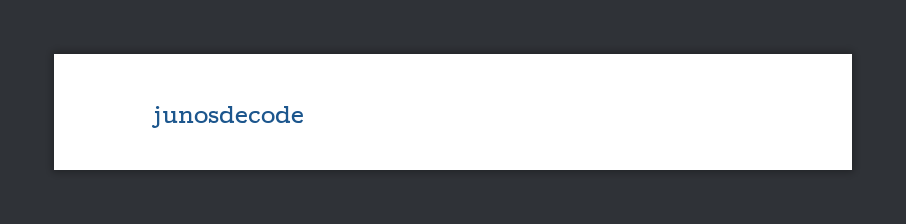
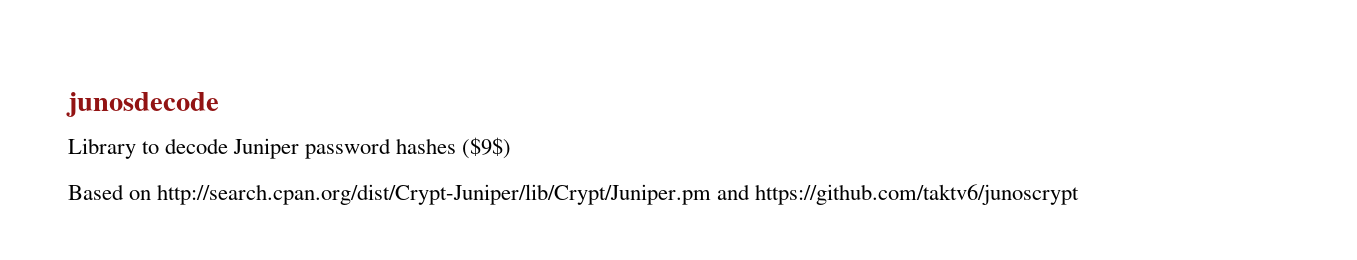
(304, 117) none -> [68,137,512,159] [68,184,1080,205] // Library to decode Juniper password hashes ($9$) // Based on http://search.cpan.org/dist/Crypt-Juniper/lib/Crypt/Juniper.pm and https://github.com/taktv6/junoscrypt

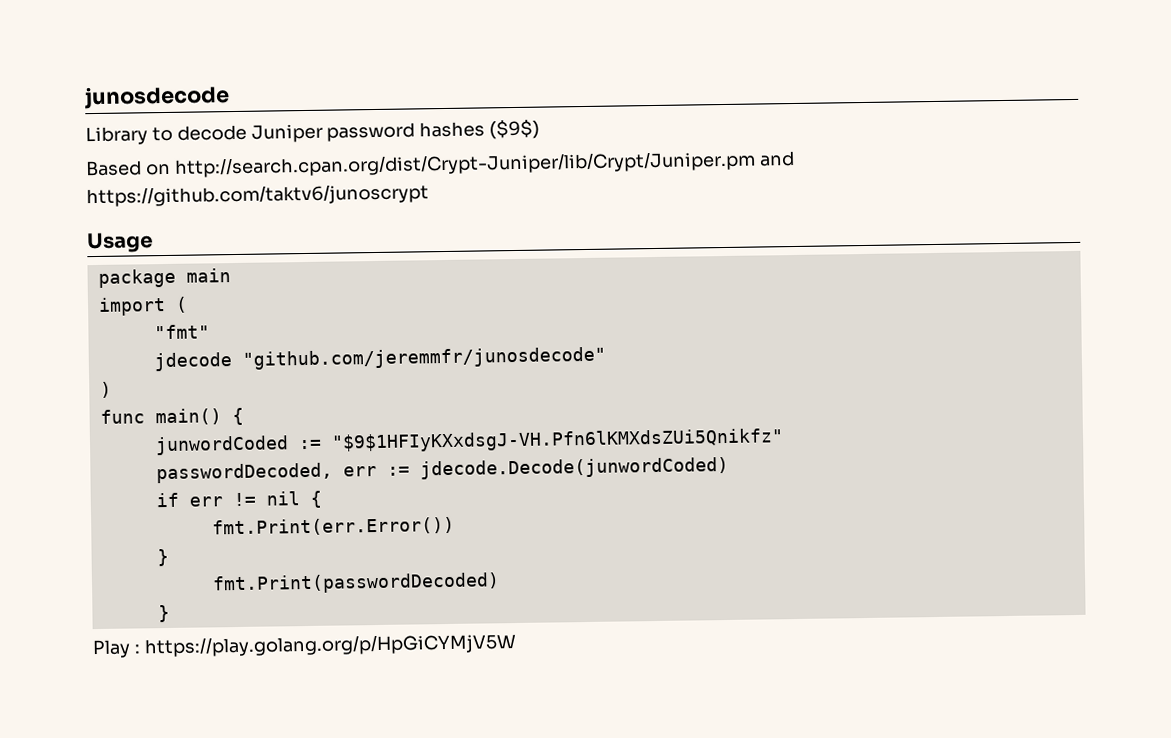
(1080, 194) none -> [87,232,153,254] [97,268,231,288] [97,296,188,316] [153,324,210,340] [153,346,606,372] [99,381,112,398] [99,407,244,426] [154,428,784,456] [155,456,729,484] [155,490,322,508] [211,516,455,537] [156,548,169,567] [211,572,500,595] [157,604,170,623] [92,633,517,659] // Usage // package main // import ( // "fmt" // jdecode "github.com/jeremmfr/junosdecode" // ) // func main() { // junwordCoded := "$9$1HFIyKXxdsgJ-VH.Pfn6lKMXdsZUi5Qnikfz" // passwordDecoded, err := jdecode.Decode(junwordCoded) // if err != nil { // fmt.Print(err.Error()) // } // fmt.Print(passwordDecoded) // } // Play : https://play.golang.org/p/HpGiCYMjV5W

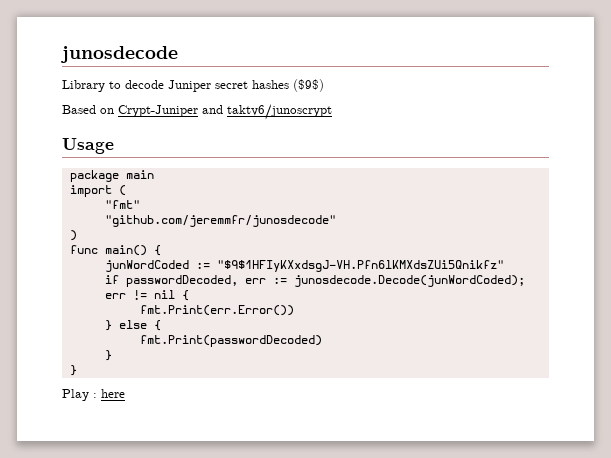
[326,122,416,142] password -> [215,81,248,89] secret
[173,150,795,178] [86,183,429,208] http://search.cpan.org/dist/Crypt-Juniper/lib/Crypt/Juniper.pm and https://github.com/taktv6/junoscrypt -> [118,104,332,120] Crypt-Juniper and taktv6/junoscrypt
[153,352,232,372] jdecode -> (140, 204) none
[154,435,289,456] junwordCoded -> [104,260,189,272] junWordCoded
(784, 440) none -> [104,275,119,284] if
[419,456,729,480] [155,492,179,508] jdecode.Decode(junwordCoded) // if -> [293,275,525,287] junosdecode.Decode(junWordCoded);
(169, 557) none -> [118,320,161,331] else {
(170, 613) none -> [69,365,77,376] // }
[143,633,517,658] https://play.golang.org/p/HpGiCYMjV5W -> [101,389,125,398] here

